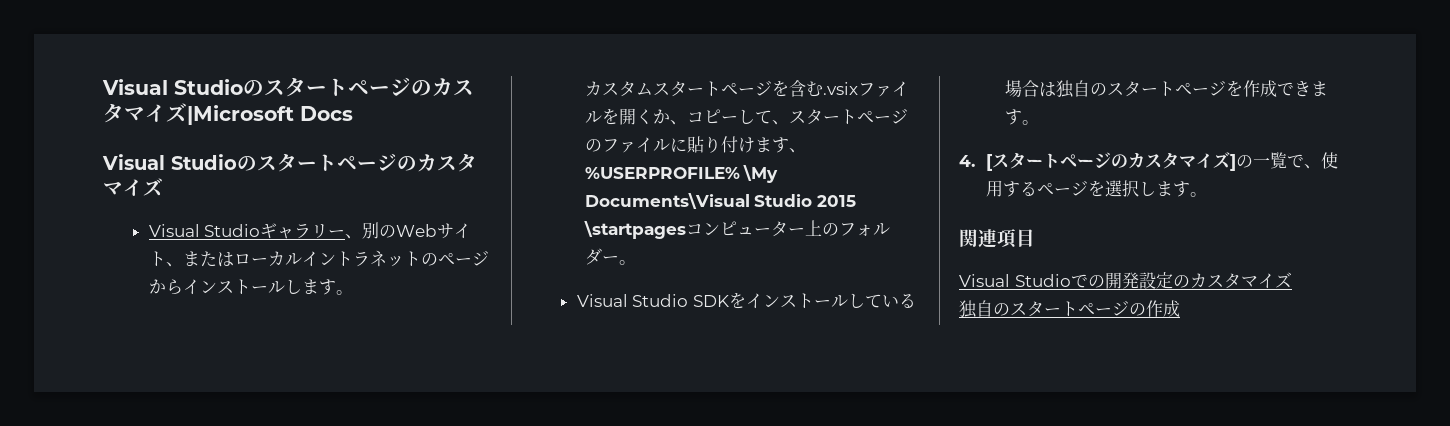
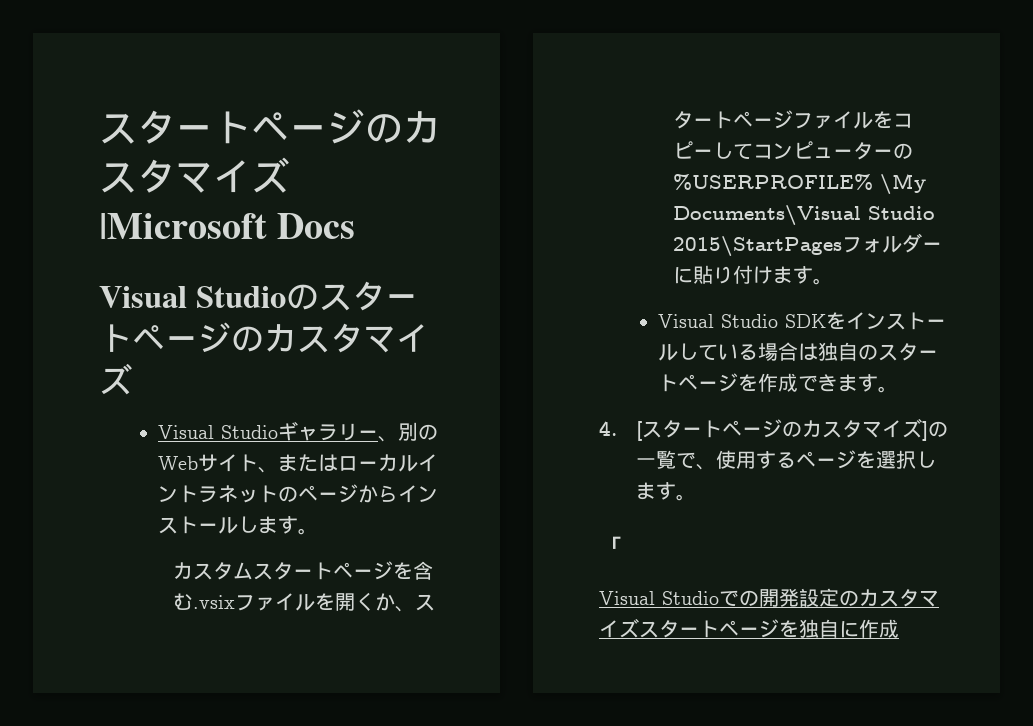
[102,79,264,96] Visual Studioの -> (99, 128) none
[686,108,908,125] [584,136,806,153] [584,165,779,183] [584,193,856,209] [583,220,890,239] [584,248,619,265] コピーして、スタートページのファイルに貼り付けます、%USERPROFILE% \My Documents\Visual Studio 2015 \startpagesコンピューター上のフォルダー -> [415,594,436,611] [673,110,914,129] [673,141,914,160] [673,173,927,194] [673,205,936,225] [673,233,943,256] [673,265,814,284] スタートページファイルをコピーしてコンピューターの%USERPROFILE% \My Documents\Visual Studio 2015\StartPagesフォルダーに貼り付けます
[959,229,1035,248] 関連項目 -> [599,536,627,559] 「
[959,300,1146,318] // 独自のスタートページの -> [639,619,859,638] スタートページを独自に

